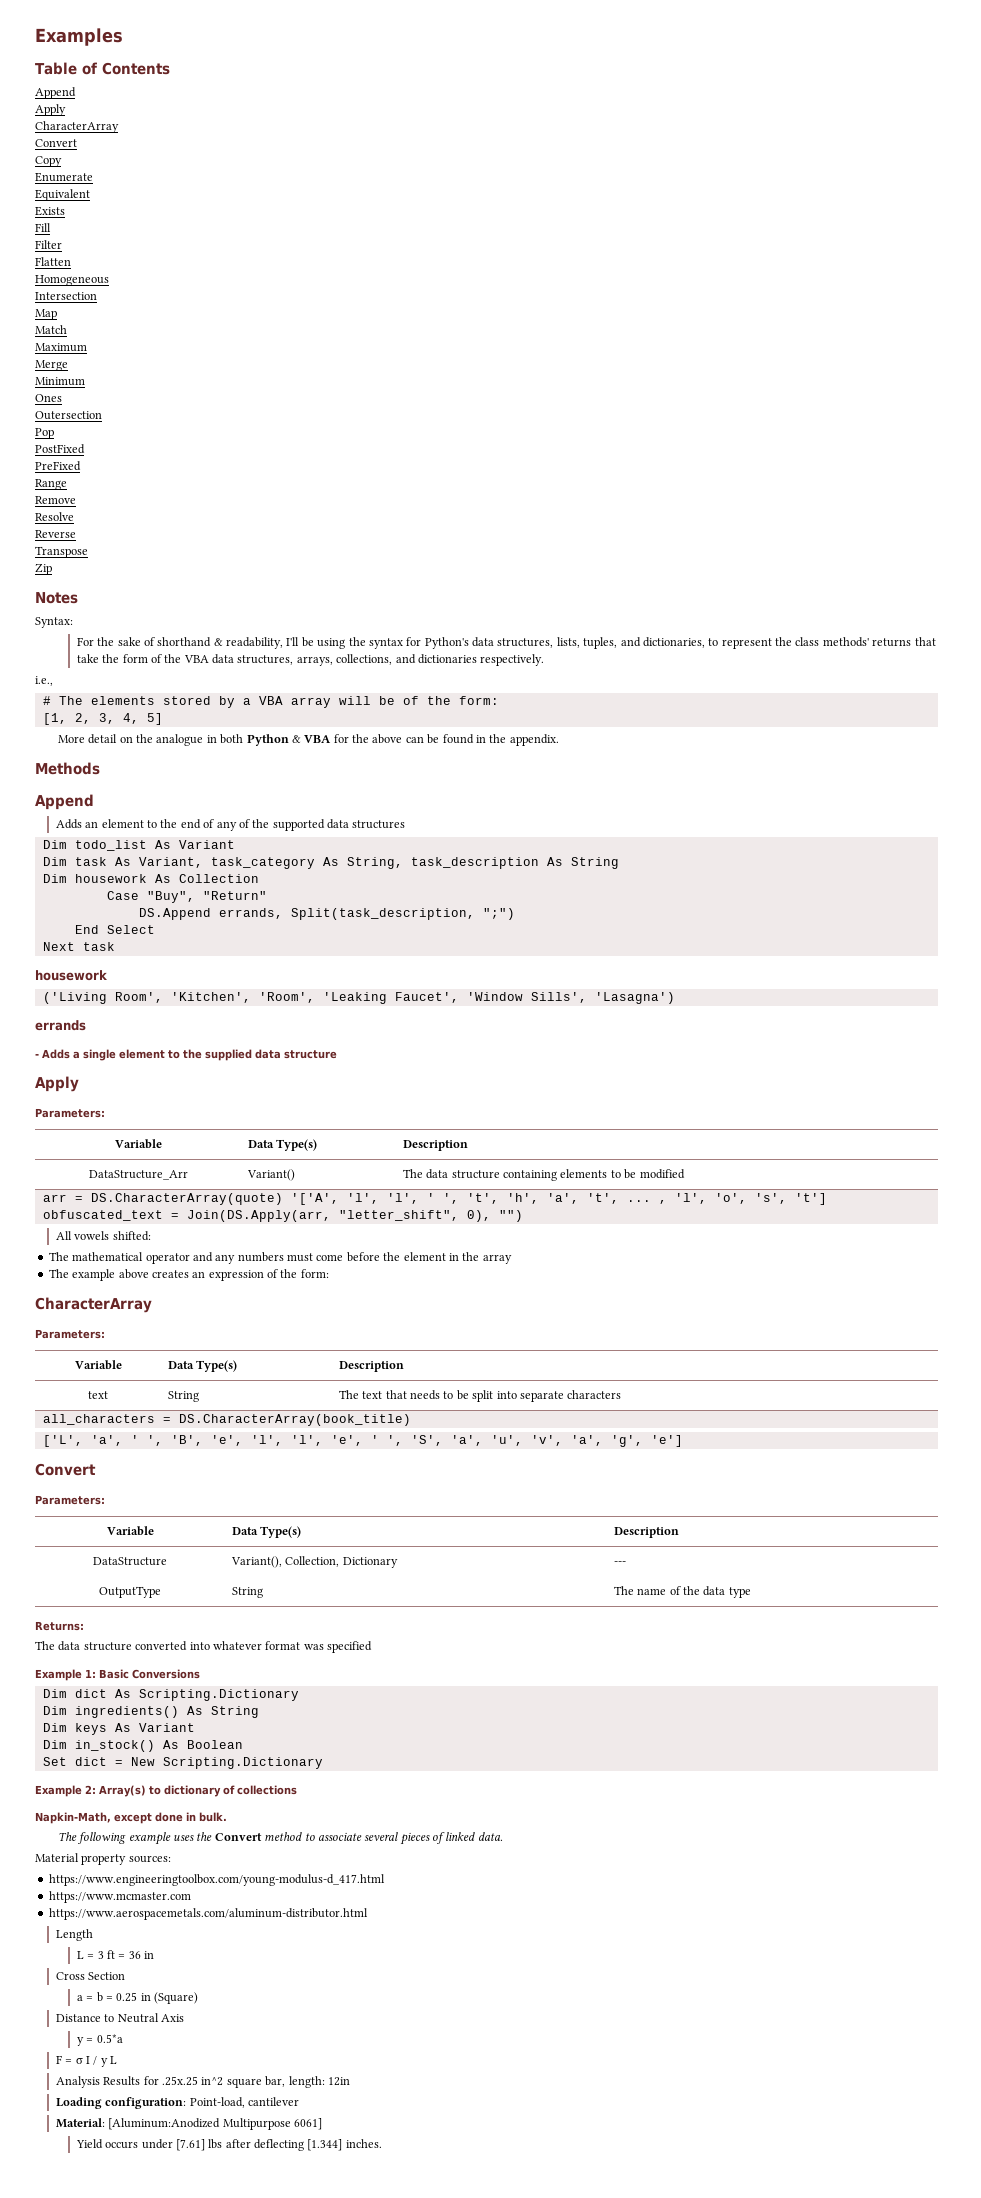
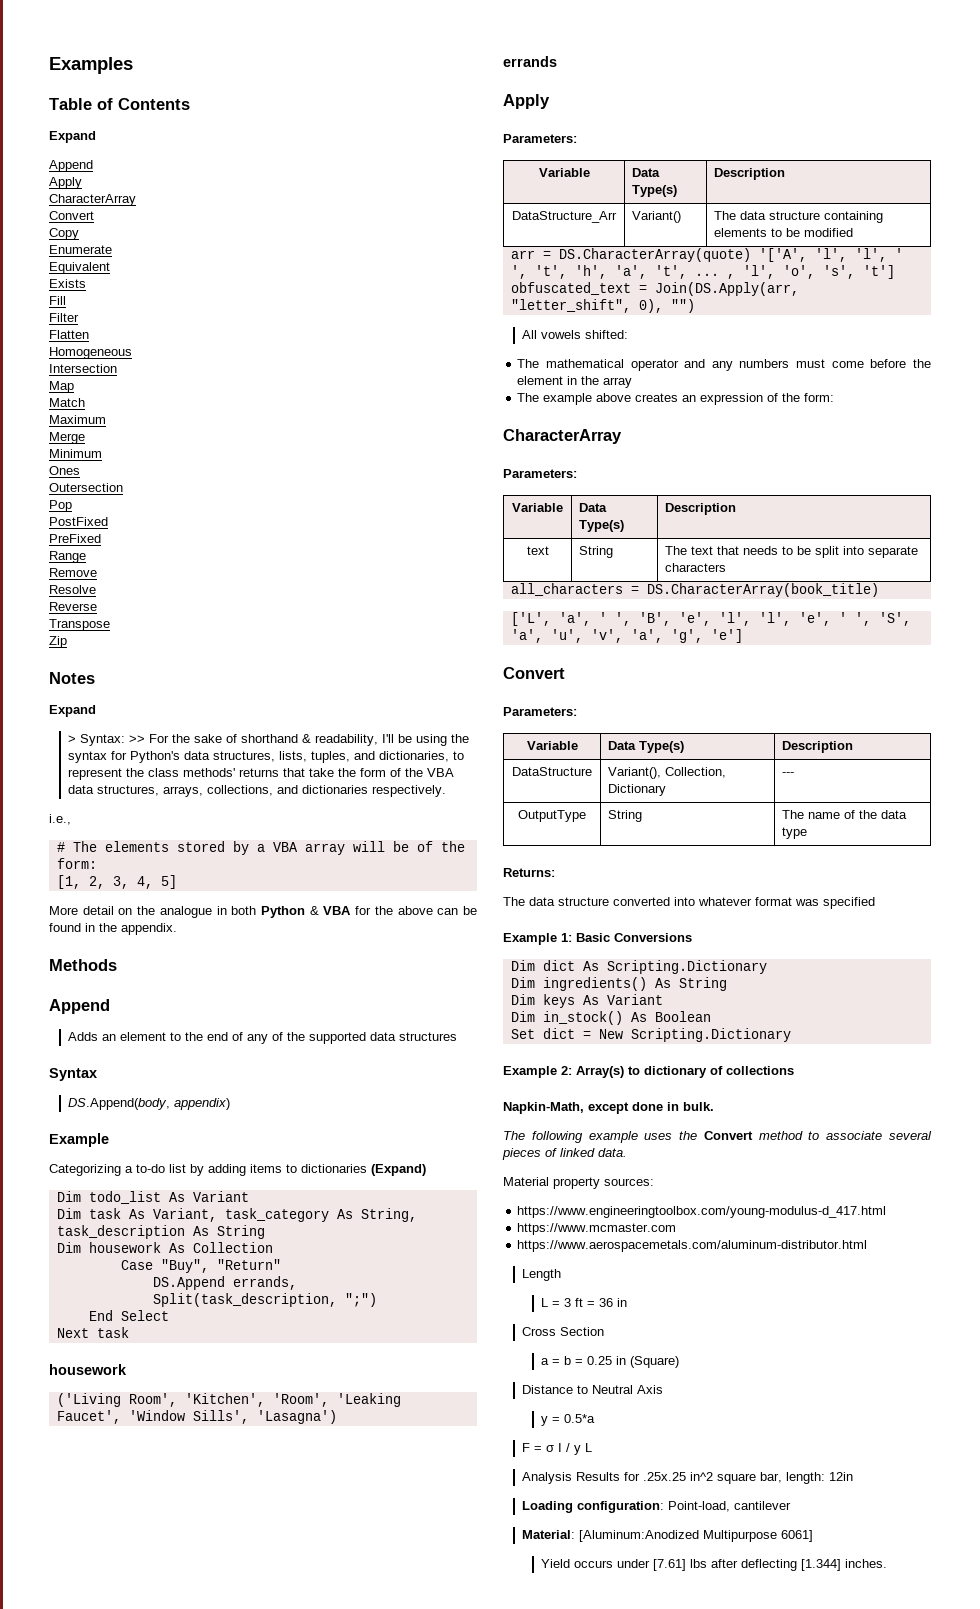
(170, 68) none -> [49,131,96,143] // Expand
(78, 598) none -> [49,705,96,717] [68,735,77,743] Expand // >
(73, 622) // -> [129,735,146,743] >>
(406, 824) none -> [49,1068,97,1081] [68,1098,231,1110] [49,1133,109,1147] [49,1164,426,1176] // Syntax // DS.Append(body, appendix) // Example // Categorizing a to-do list by adding items to dictionaries (Expand)
[35,1049,337,1061] // - Adds a single element to the supplied data structure -> (557, 61) none

